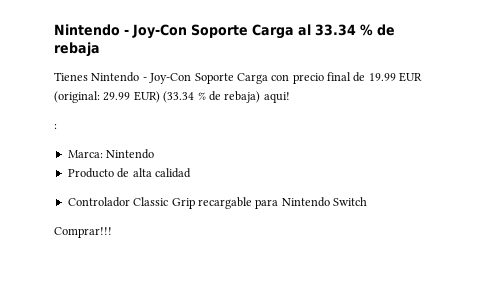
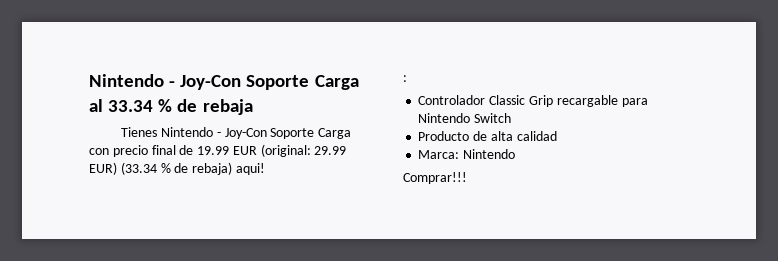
[67,149,155,159] [67,168,191,178] // Marca: Nintendo // Producto de alta calidad -> (407, 78) none
(367, 201) none -> [418,131,557,141] [418,149,516,159] // Producto de alta calidad // Marca: Nintendo

